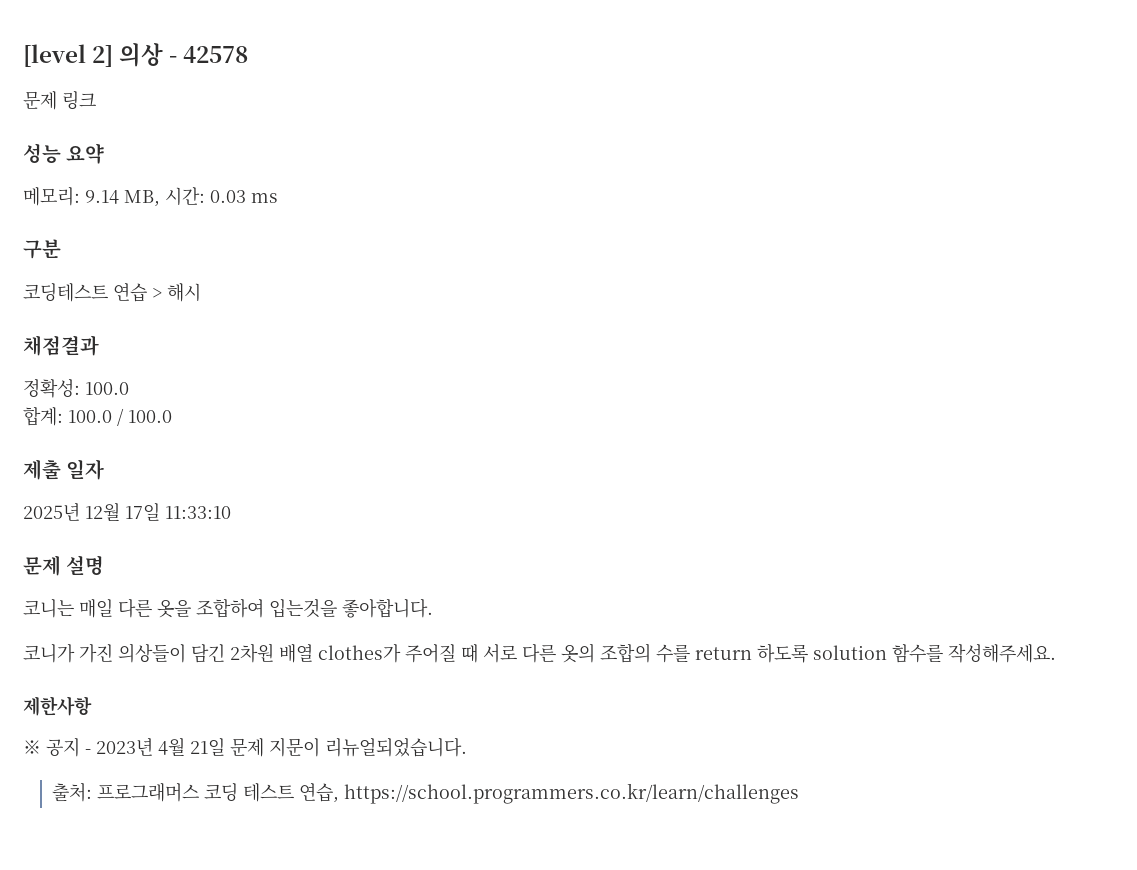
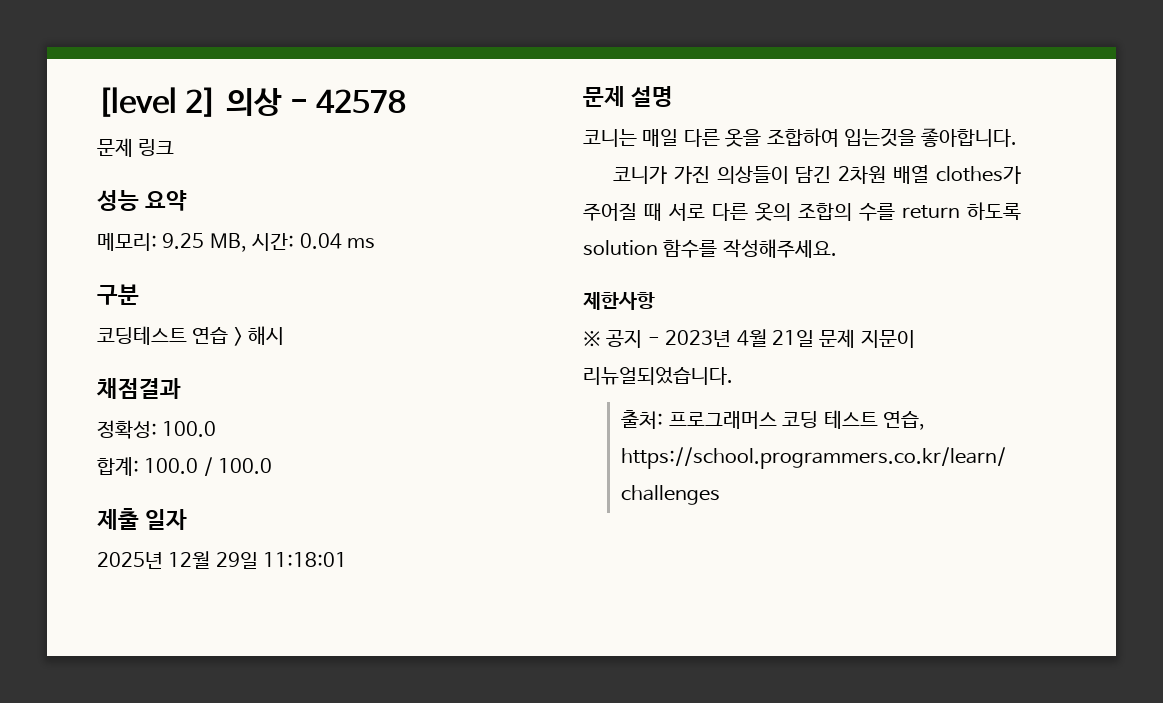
[85,190,119,204] 9.14 -> [162,233,205,249] 9.25
[210,190,246,203] 0.03 -> [299,233,342,249] 0.04
[125,503,231,521] 17일 11:33:10 -> [215,552,348,569] 29일 11:18:01

